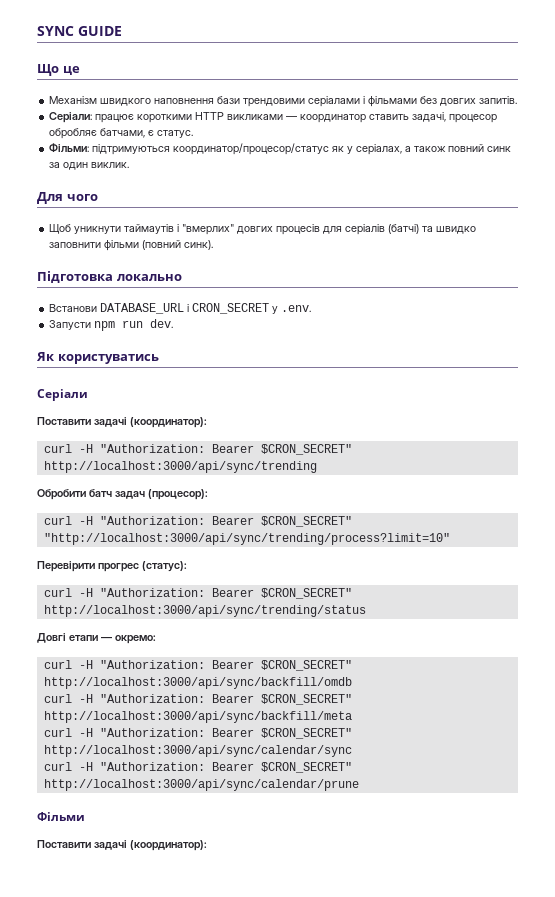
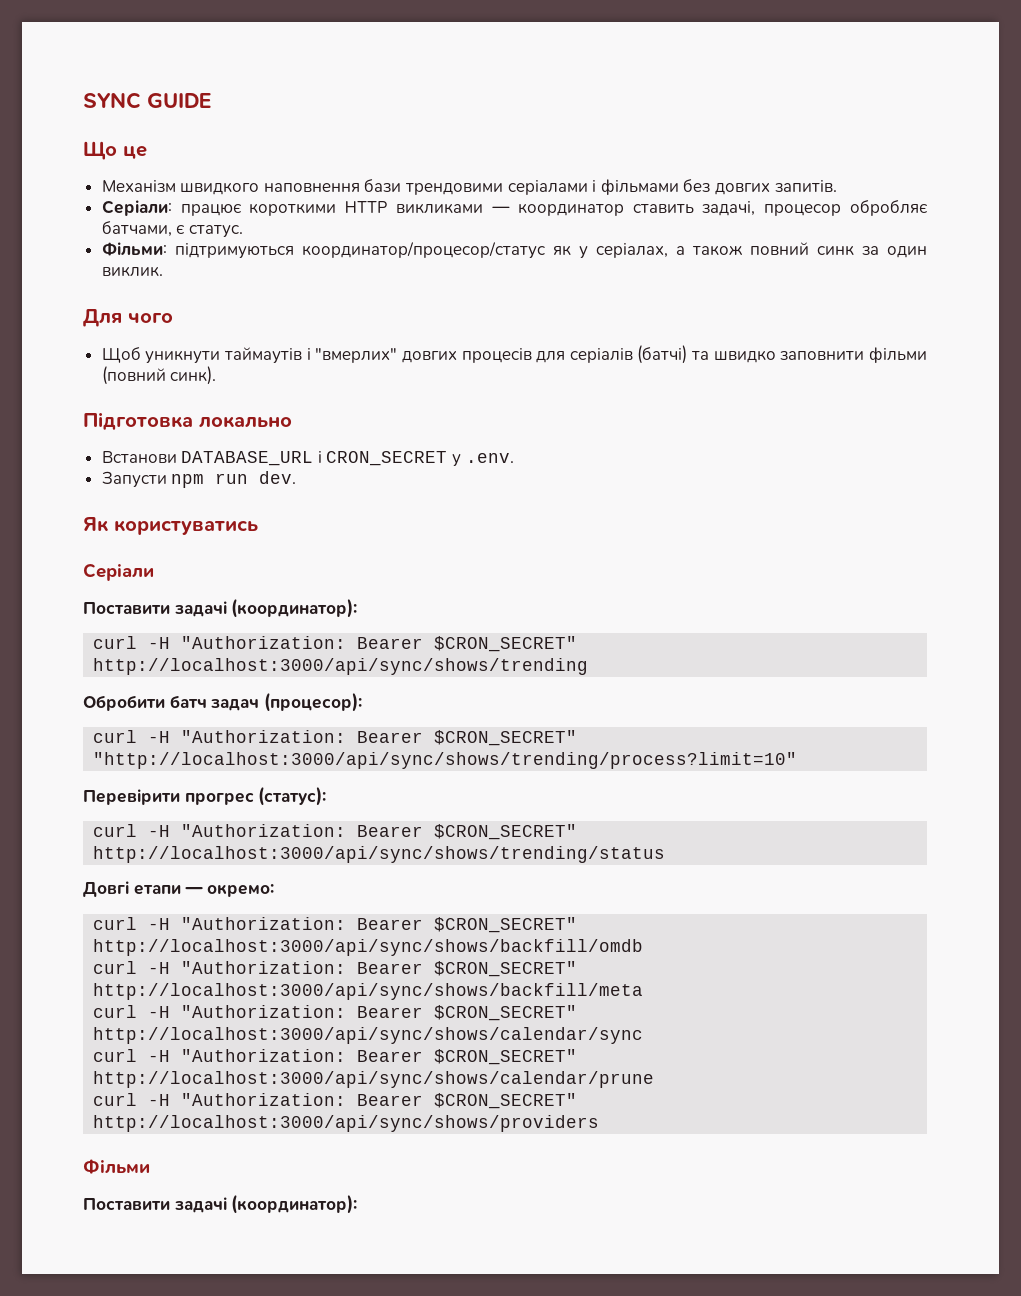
[43,461,317,473] http://localhost:3000/api/sync/trending -> [93,658,589,675] http://localhost:3000/api/sync/shows/trending
[43,533,450,545] "http://localhost:3000/api/sync/trending/process?limit=10" -> [93,752,798,769] "http://localhost:3000/api/sync/shows/trending/process?limit=10"
[43,605,366,617] http://localhost:3000/api/sync/trending/status -> [93,846,666,863] http://localhost:3000/api/sync/shows/trending/status
[43,677,352,689] [43,694,352,705] [43,711,352,723] [43,728,352,739] [43,745,352,757] [43,762,352,773] [43,779,359,791] http://localhost:3000/api/sync/backfill/omdb // curl -H "Authorization: Bearer $CRON_SECRET" http://localhost:3000/api/sync/backfill/meta // curl -H "Authorization: Bearer $CRON_SECRET" http://localhost:3000/api/sync/calendar/sync // curl -H "Authorization: Bearer $CRON_SECRET" http://localhost:3000/api/sync/calendar/prune -> [93,939,644,956] [93,961,578,977] [93,983,644,1000] [93,1005,578,1021] [93,1027,644,1044] [93,1049,578,1065] [93,1071,655,1088] [93,1093,578,1109] [93,1115,600,1132] http://localhost:3000/api/sync/shows/backfill/omdb // curl -H "Authorization: Bearer $CRON_SECRET" http://localhost:3000/api/sync/shows/backfill/meta // curl -H "Authorization: Bearer $CRON_SECRET" http://localhost:3000/api/sync/shows/calendar/sync // curl -H "Authorization: Bearer $CRON_SECRET" http://localhost:3000/api/sync/shows/calendar/prune // curl -H "Authorization: Bearer $CRON_SECRET" http://localhost:3000/api/sync/shows/providers

